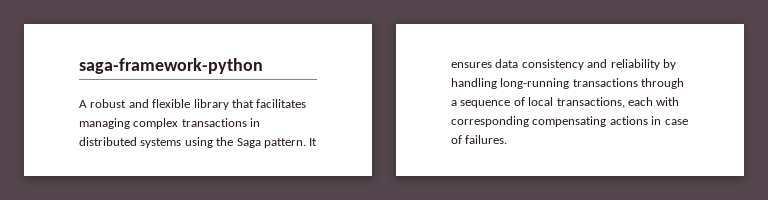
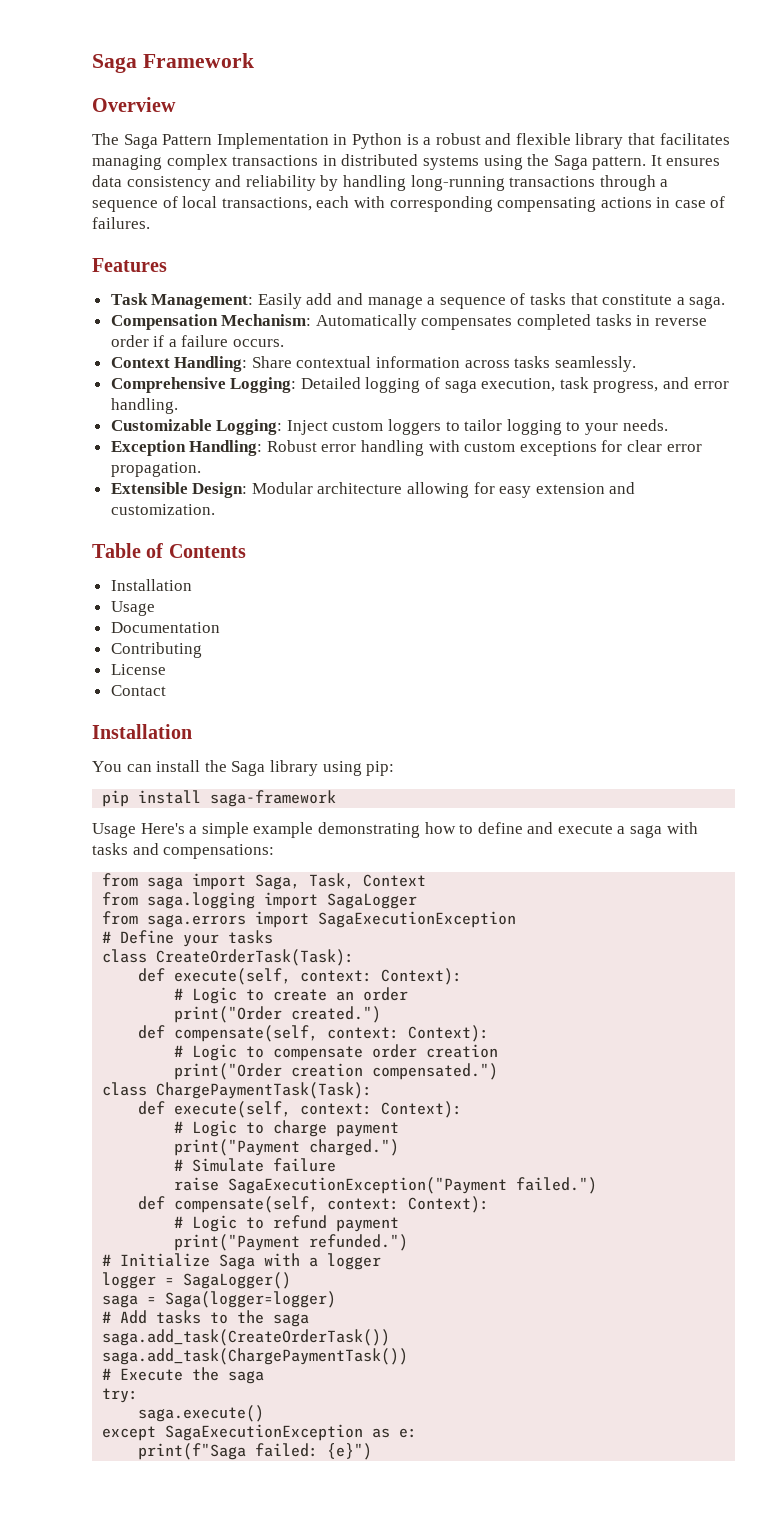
[79,58,263,74] [79,100,87,108] saga-framework-python // A -> [92,53,254,73] [92,97,176,112] [92,133,432,149] Saga Framework // Overview // The Saga Pattern Implementation in Python is a
(508, 139) none -> [92,258,167,272] [110,293,726,309] [110,314,707,330] [110,335,285,347] [110,356,636,372] [110,377,729,393] [110,398,178,414] [110,419,668,435] [110,440,702,456] [110,462,201,477] [110,482,636,498] [110,504,215,515] [92,543,246,558] [110,579,192,591] [110,601,155,616] [110,622,220,633] [110,642,202,658] [110,664,166,675] [110,685,166,696] [92,724,192,739] [92,760,395,776] [102,790,337,807] [92,822,698,838] [92,843,275,859] [102,873,427,890] [102,892,418,909] [102,911,517,928] [102,930,274,947] [102,949,355,966] [138,968,463,985] [174,987,409,1004] [174,1006,382,1023] [138,1025,490,1042] [174,1044,499,1061] [174,1063,499,1080] [102,1082,373,1099] [138,1101,463,1118] [174,1120,400,1137] [174,1139,400,1156] [174,1158,337,1172] [174,1177,598,1194] [138,1196,490,1213] [174,1215,400,1232] [174,1234,409,1251] [102,1253,382,1270] [102,1272,292,1289] [102,1291,337,1308] [102,1310,310,1327] [102,1329,391,1346] [102,1348,409,1365] [102,1367,265,1384] [102,1388,139,1403] [138,1405,265,1422] [102,1424,418,1441] [138,1443,373,1460] // Features // Task Management: Easily add and manage a sequence of tasks that constitute a saga. // Compensation Mechanism: Automatically compensates completed tasks in reverse order if a failure occurs. // Context Handling: Share contextual information across tasks seamlessly. // Comprehensive Logging: Detailed logging of saga execution, task progress, and error handling. // Customizable Logging: Inject custom loggers to tailor logging to your needs. // Exception Handling: Robust error handling with custom exceptions for clear error propagation. // Extensible Design: Modular architecture allowing for easy extension and customization. // Table of Contents // Installation // Usage // Documentation // Contributing // License // Contact // Installation // You can install the Saga library using pip: // pip install saga-framework // Usage Here's a simple example demonstrating how to define and execute a saga with tasks and compensations: // from saga import Saga, Task, Context // from saga.logging import SagaLogger // from saga.errors import SagaExecutionException // # Define your tasks // class CreateOrderTask(Task): // def execute(self, context: Context): // # Logic to create an order // print("Order created.") // def compensate(self, context: Context): // # Logic to compensate order creation // print("Order creation compensated.") // class ChargePaymentTask(Task): // def execute(self, context: Context): // # Logic to charge payment // print("Payment charged.") // # Simulate failure // raise SagaExecutionException("Payment failed.") // def compensate(self, context: Context): // # Logic to refund payment // print("Payment refunded.") // # Initialize Saga with a logger // logger = SagaLogger() // saga = Saga(logger=logger) // # Add tasks to the saga // saga.add_task(CreateOrderTask()) // saga.add_task(ChargePaymentTask()) // # Execute the saga // try: // saga.execute() // except SagaExecutionException as e: // print(f"Saga failed: {e}")

